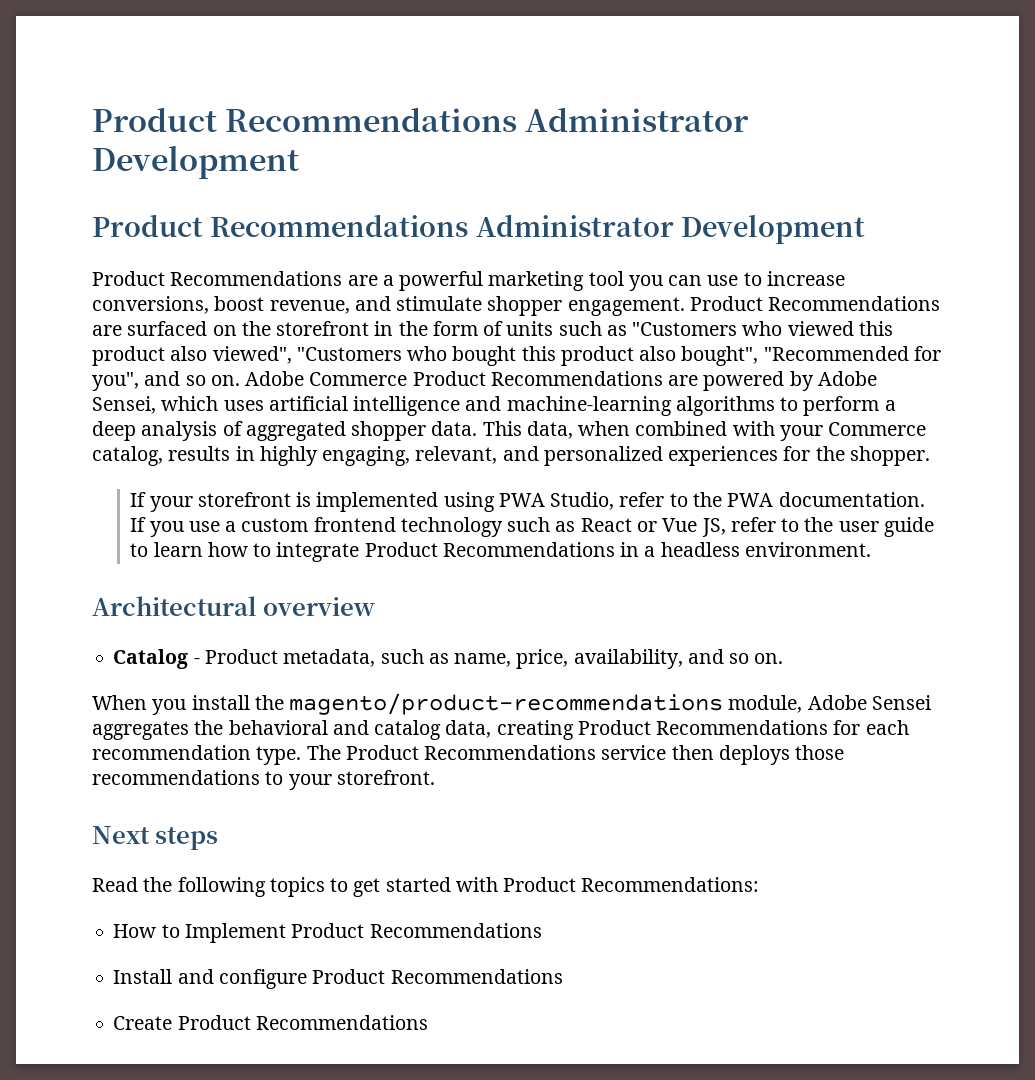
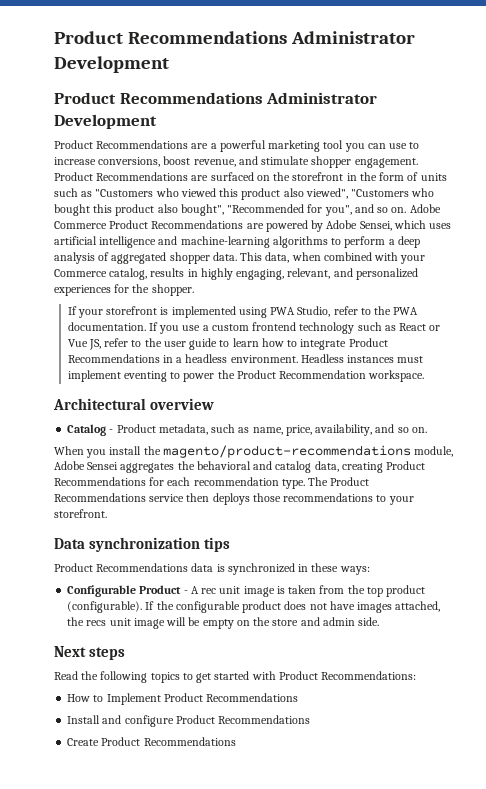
(872, 549) none -> [300,354,424,363] [67,370,425,382] Headless instances must implement eventing to power the Product Recommendation workspace.
(435, 777) none -> [54,537,231,552] [54,563,370,575] [67,585,426,597] [67,601,441,613] [67,617,380,629] // Data synchronization tips // Product Recommendations data is synchronized in these ways: // Configurable Product - A rec unit image is taken from the top product (configurable). If the configurable product does not have images attached, the recs unit image will be empty on the store and admin side.

